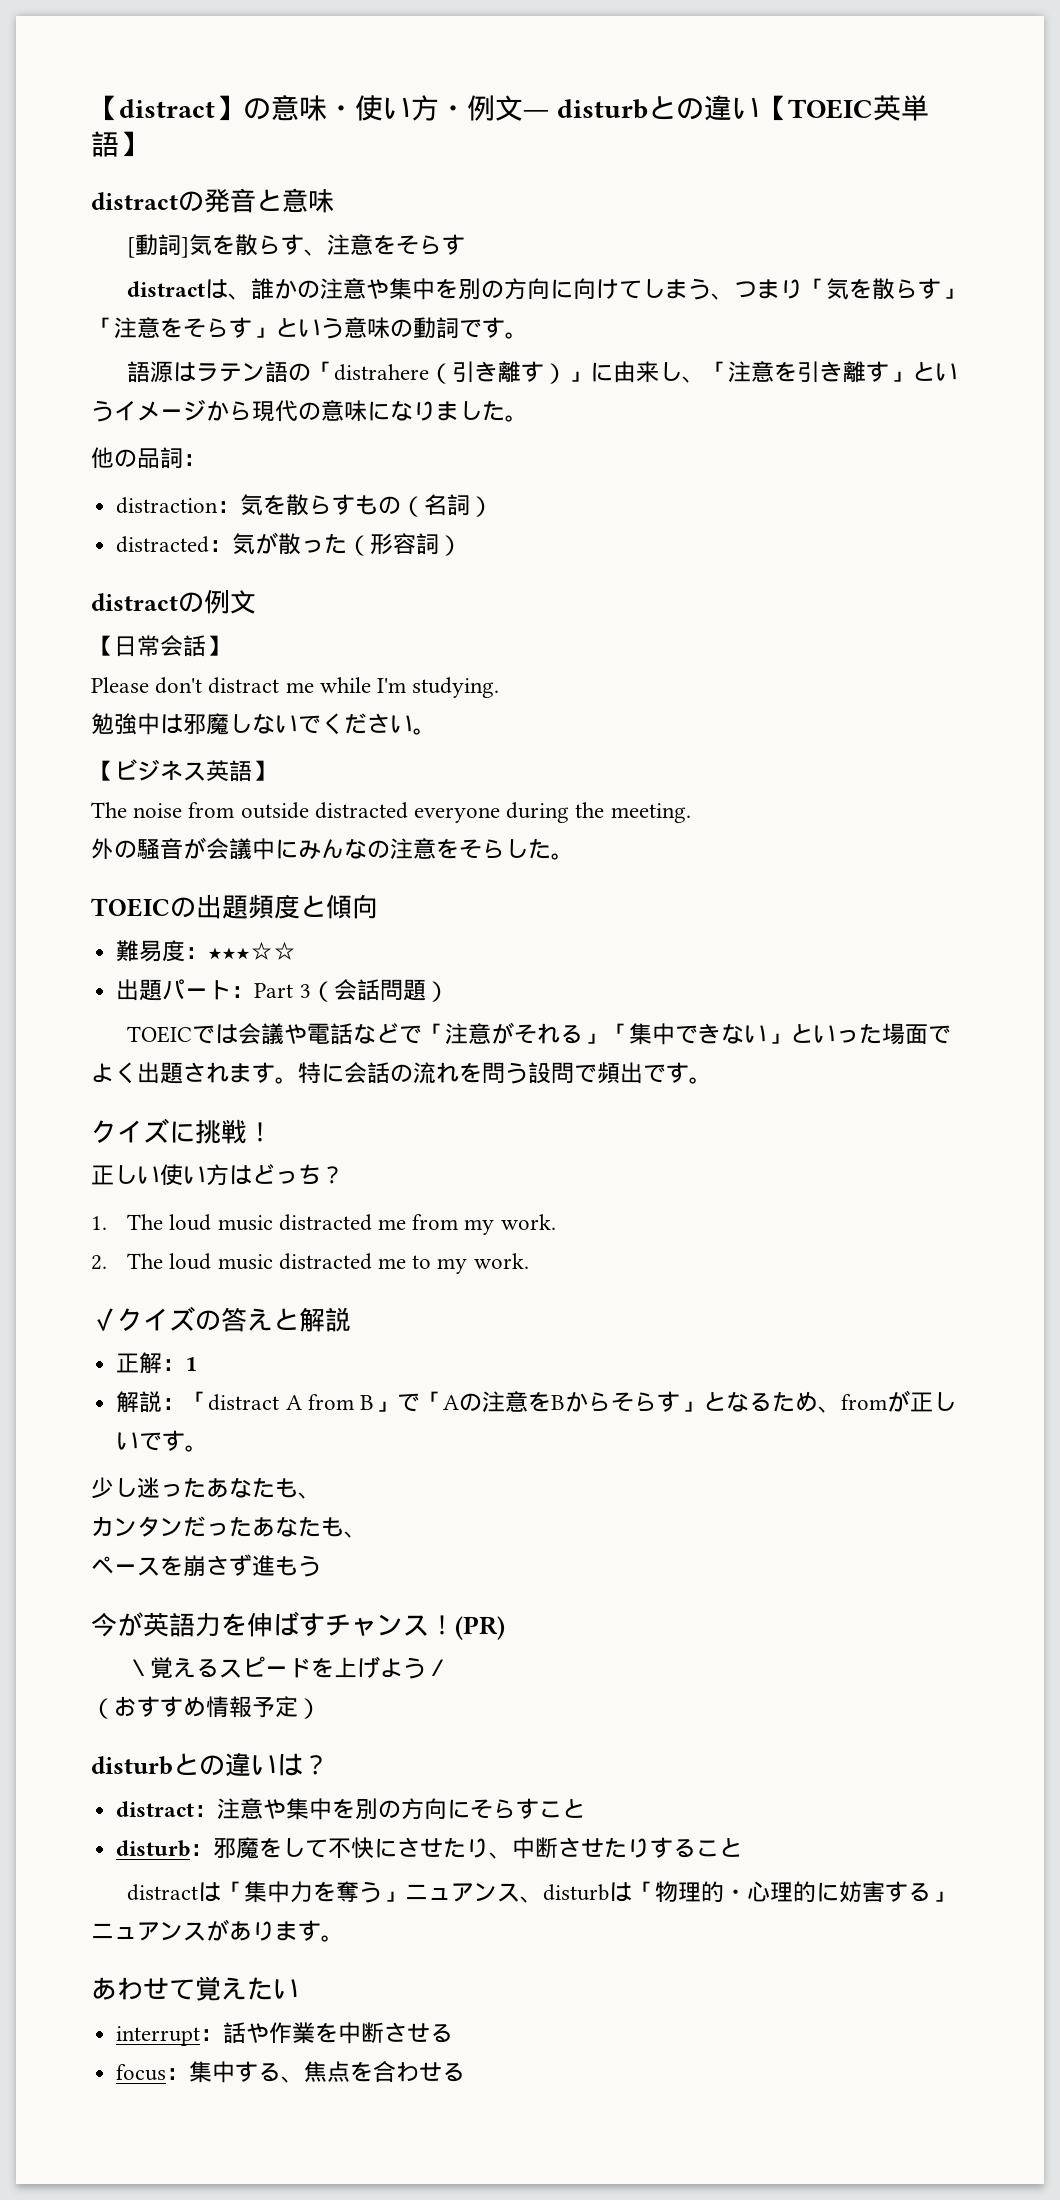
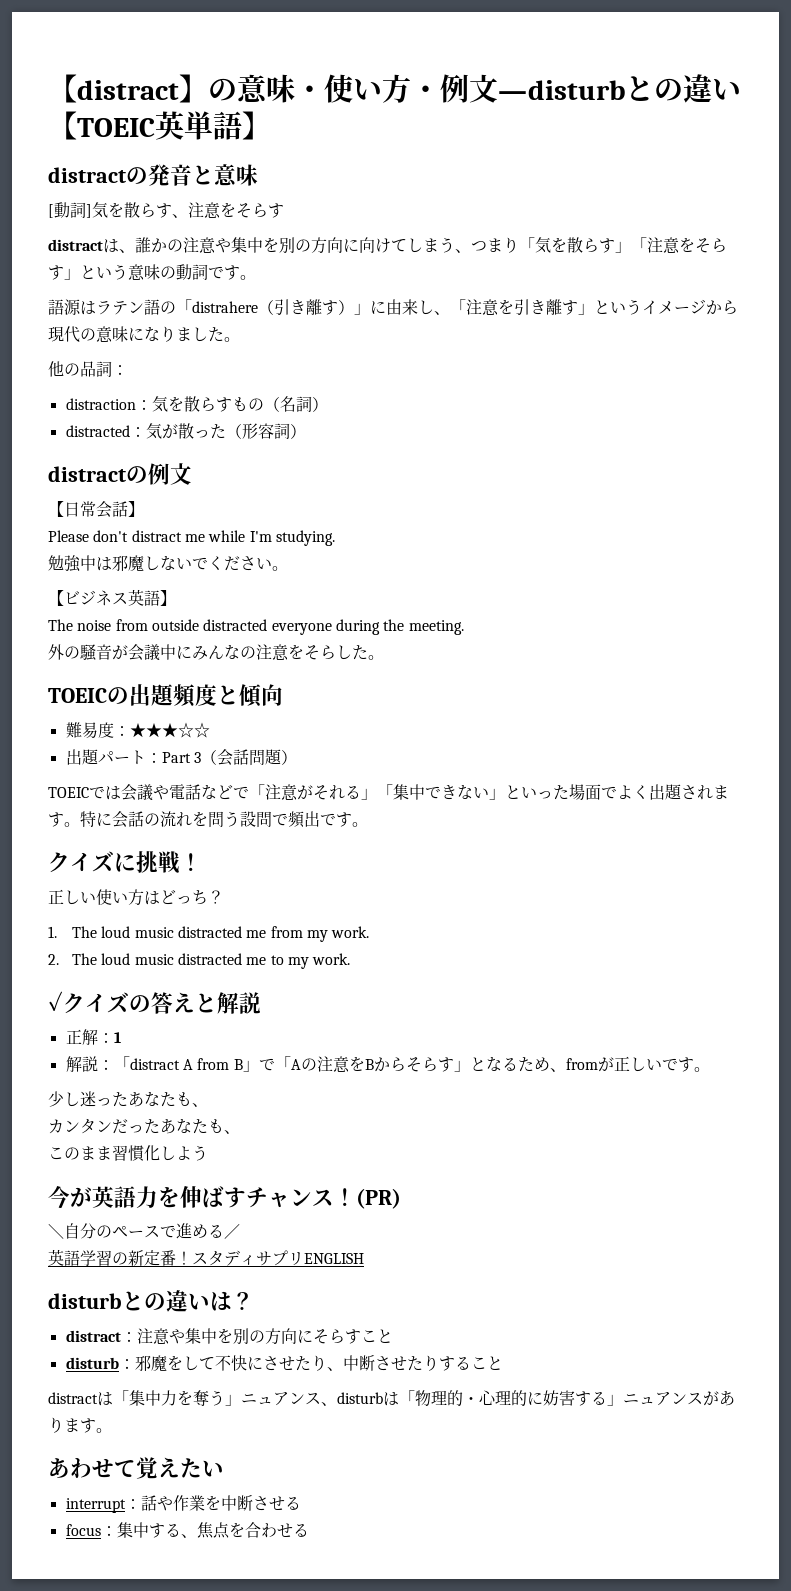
[91,1554,298,1577] ペースを崩さず進も -> [48,1145,192,1162] このまま習慣化しよ
[149,1656,449,1679] [91,1696,321,1719] 覚えるスピードを上げよう／ // （おすすめ情報予定） -> [64,1223,240,1239] [48,1249,364,1266] 自分のペースで進める／ // 英語学習の新定番！スタディサプリENGLISH

